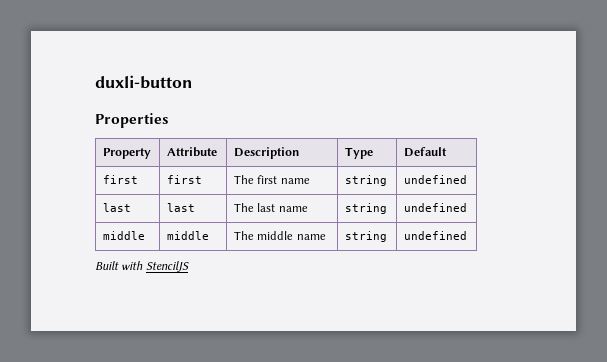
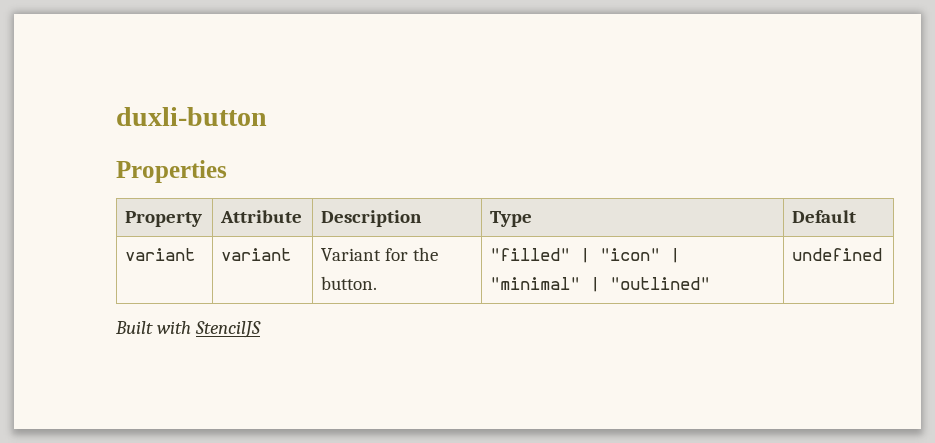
[102,175,138,184] [166,175,202,184] [233,175,310,184] [344,175,387,186] [403,175,467,184] [102,203,131,212] [166,203,195,212] [233,203,308,212] [344,203,387,214] [403,203,467,212] [102,231,145,240] [166,231,209,240] [233,231,326,240] [344,231,387,242] first | first | The first name | string | undefined // last | last | The last name | string | undefined // middle | middle | The middle name | string -> [125,248,196,261] [221,248,292,261] [321,247,439,261] [321,276,378,290] [490,248,681,263] [490,277,711,292] variant | variant | Variant for the button. | "filled" | "icon" | "minimal" | "outlined"

